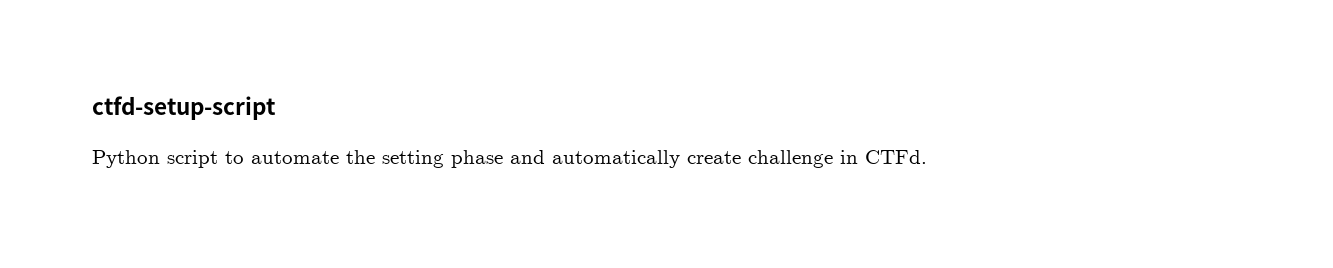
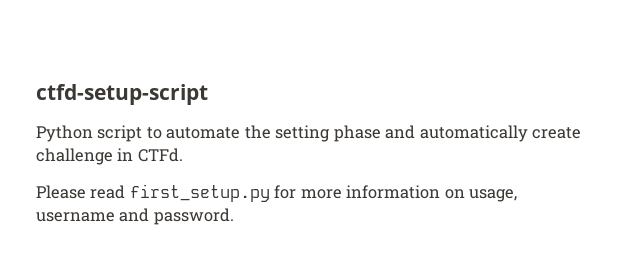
(927, 157) none -> [36,184,518,202] [36,208,234,225] // Please read first_setup.py for more information on usage, username and password.

